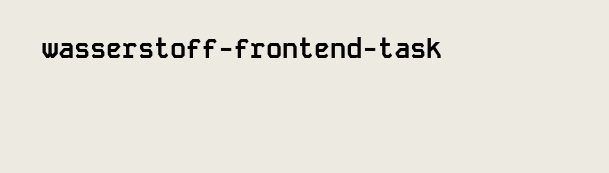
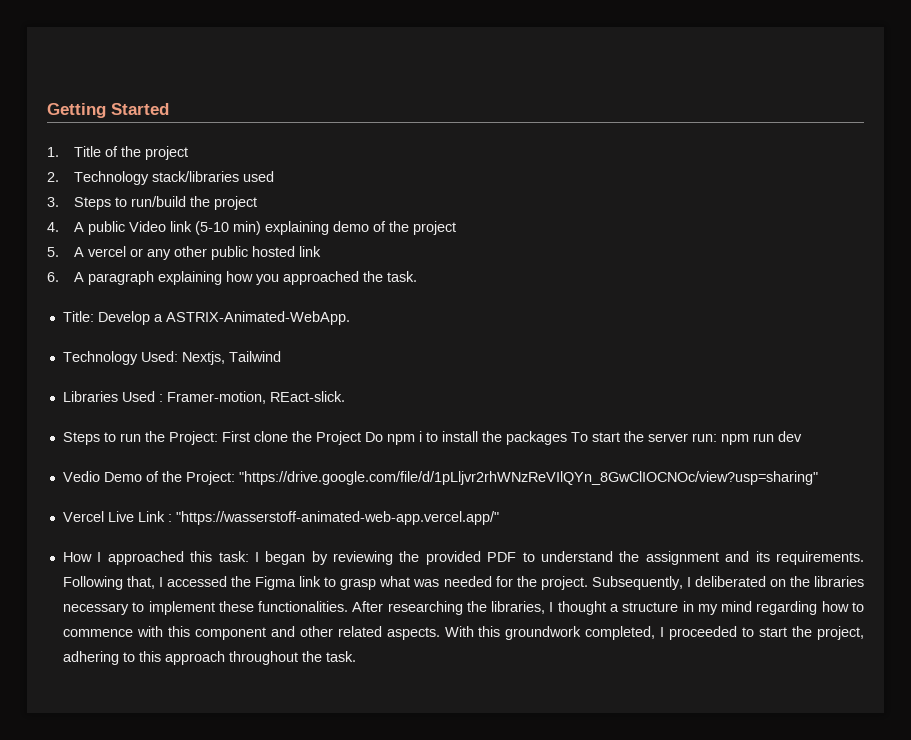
[42,37,442,58] wasserstoff-frontend-task -> [47,103,169,118] [47,146,188,160] [47,171,274,185] [47,196,257,210] [47,221,456,235] [47,246,321,260] [47,271,417,285] [62,311,350,325] [62,351,281,365] [62,391,345,404] [62,431,802,445] [62,471,818,485] [62,511,499,525] [62,551,864,565] [62,576,865,590] [62,601,865,615] [62,626,865,640] [62,651,356,665] Getting Started // 1. Title of the project // 2. Technology stack/libraries used // 3. Steps to run/build the project // 4. A public Video link (5-10 min) explaining demo of the project // 5. A vercel or any other public hosted link // 6. A paragraph explaining how you approached the task. // Title: Develop a ASTRIX-Animated-WebApp. // Technology Used: Nextjs, Tailwind // Libraries Used : Framer-motion, REact-slick. // Steps to run the Project: First clone the Project Do npm i to install the packages To start the server run: npm run dev // Vedio Demo of the Project: "https://drive.google.com/file/d/1pLljvr2rhWNzReVIlQYn_8GwClIOCNOc/view?usp=sharing" // Vercel Live Link : "https://wasserstoff-animated-web-app.vercel.app/" // How I approached this task: I began by reviewing the provided PDF to understand the assignment and its requirements. Following that, I accessed the Figma link to grasp what was needed for the project. Subsequently, I deliberated on the libraries necessary to implement these functionalities. After researching the libraries, I thought a structure in my mind regarding how to commence with this component and other related aspects. With this groundwork completed, I proceeded to start the project, adhering to this approach throughout the task.

